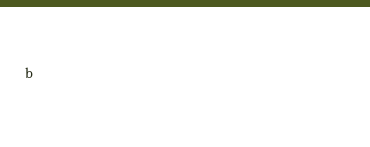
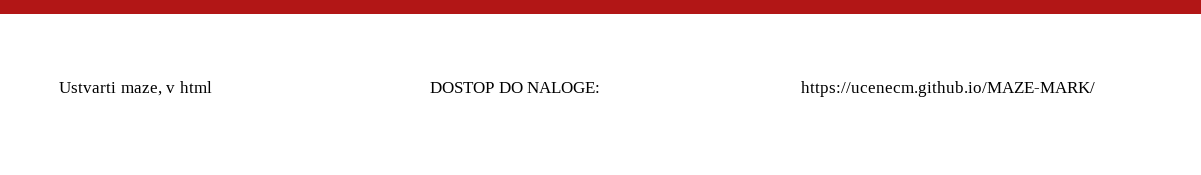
[25,67,33,78] b -> [59,81,212,96] [430,81,1095,97] Ustvarti maze, v html // DOSTOP DO NALOGE: https://ucenecm.github.io/MAZE-MARK/

